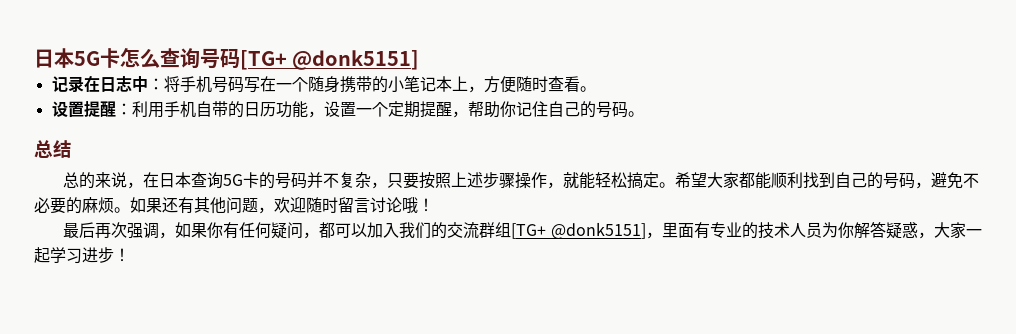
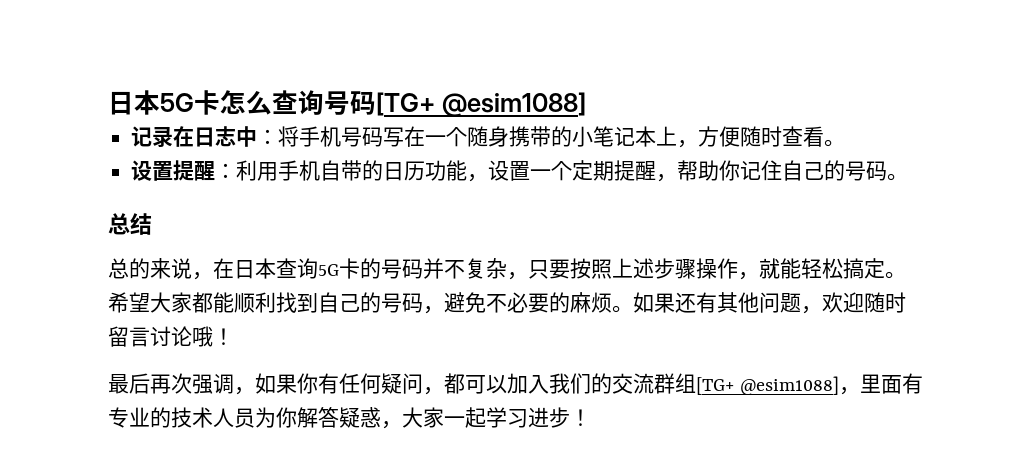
[292,50,420,70] @donk5151] -> [441,92,586,117] @esim1088]
[550,222,646,239] @donk5151] -> [739,376,839,395] @esim1088]

